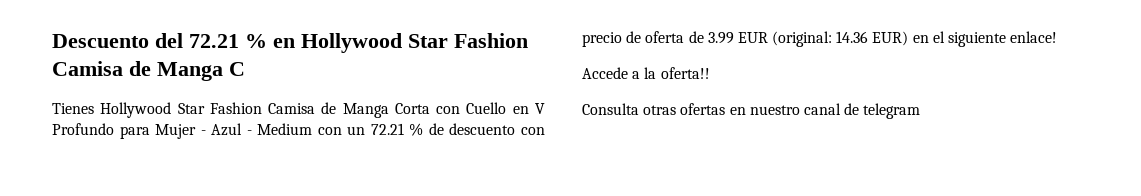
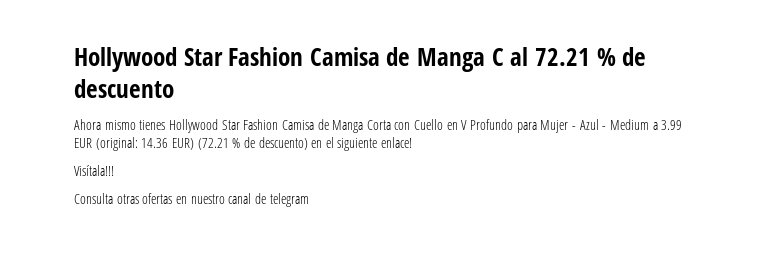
[52,33,295,48] Descuento del 72.21 % en -> (74, 59) none
[52,103,94,114] // Tienes -> [510,47,647,66] [74,79,174,98] [74,119,166,130] al 72.21 % de descuento // Ahora mismo tienes
[317,123,546,136] [582,31,704,47] con un 72.21 % de descuento con precio de oferta de -> [652,122,658,130] a
(909, 38) none -> [197,137,308,150] (72.21 % de descuento)
[582,67,710,79] Accede a la oferta!! -> [74,165,114,176] Visítala!!!

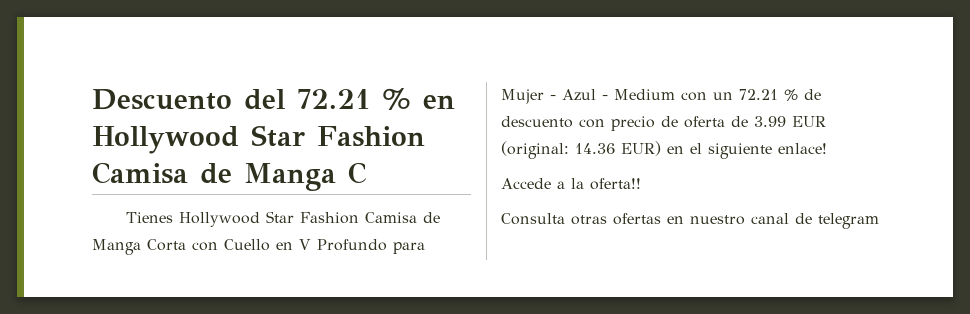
(74, 59) none -> [92,88,455,110] Descuento del 72.21 % en
[510,47,647,66] [74,79,174,98] [74,119,166,130] al 72.21 % de descuento // Ahora mismo tienes -> [126,212,174,223] // Tienes
[652,122,658,130] a -> [681,89,821,101] [501,116,748,131] con un 72.21 % de descuento con precio de oferta de
[197,137,308,150] (72.21 % de descuento) -> (661, 148) none
[74,165,114,176] Visítala!!! -> [501,178,641,190] Accede a la oferta!!

